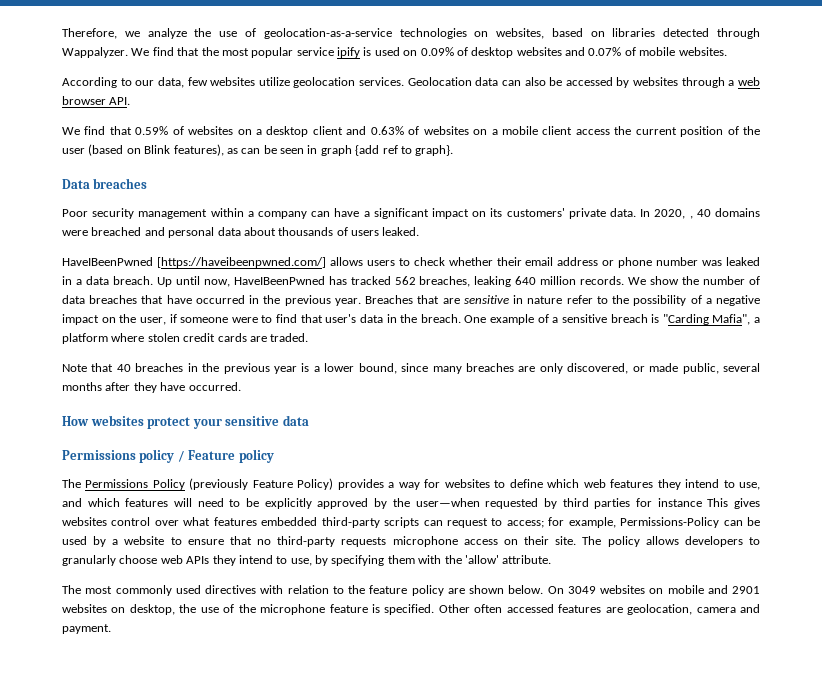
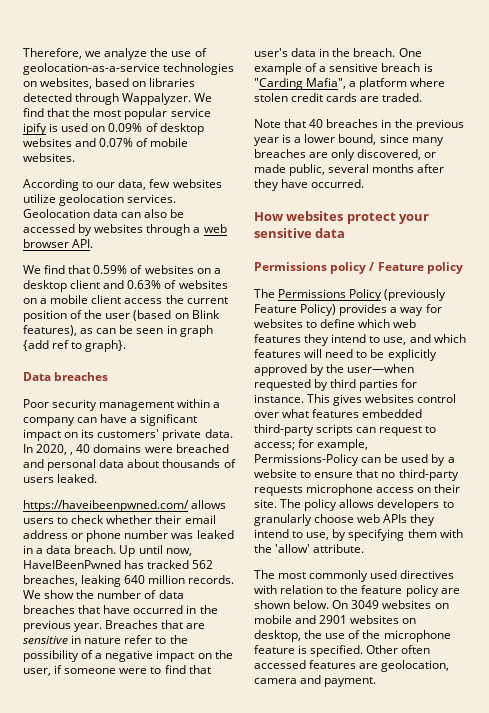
[62,257,326,268] HaveIBeenPwned [https://haveibeenpwned.com/] -> [23,500,189,512] https://haveibeenpwned.com/
[657,498,702,507] instance -> [254,394,304,403] instance.

